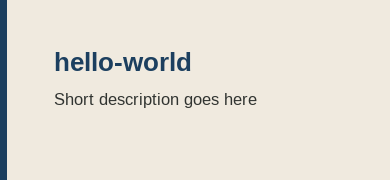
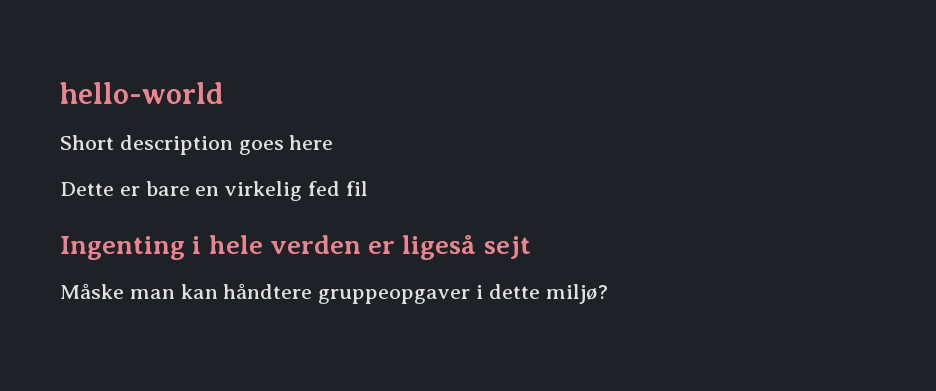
(257, 99) none -> [60,181,368,201] [60,235,531,260] [60,283,608,304] // Dette er bare en virkelig fed fil // Ingenting i hele verden er ligeså sejt // Måske man kan håndtere gruppeopgaver i dette miljø?

